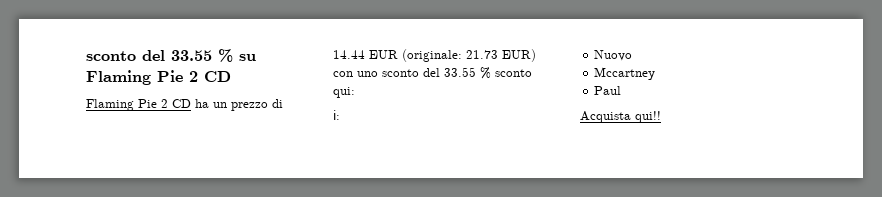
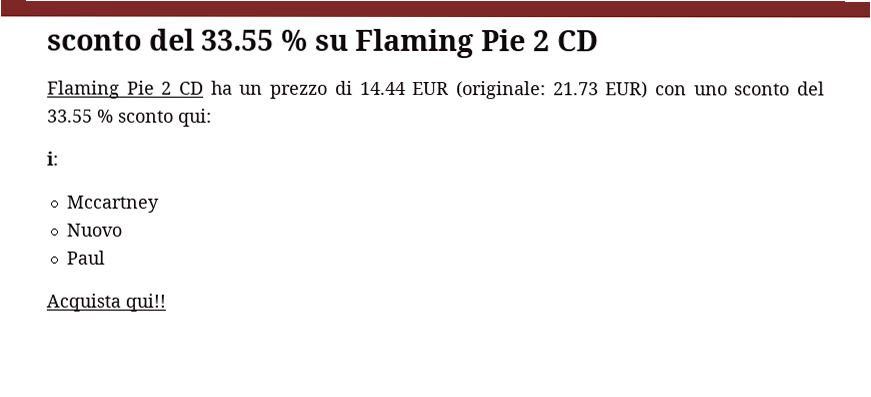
(340, 115) none -> [65,195,160,213] // Mccartney
[594,67,656,80] // Mccartney -> (122, 230) none

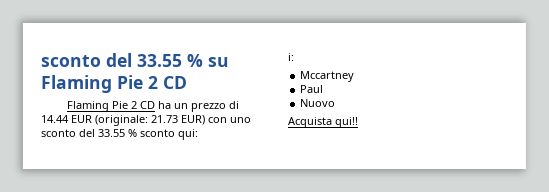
(160, 204) none -> [300,85,324,93] // Paul
[65,250,105,265] // Paul -> (336, 103) none

